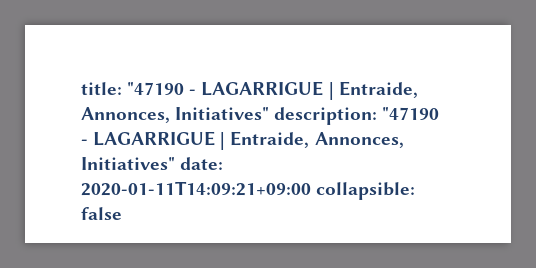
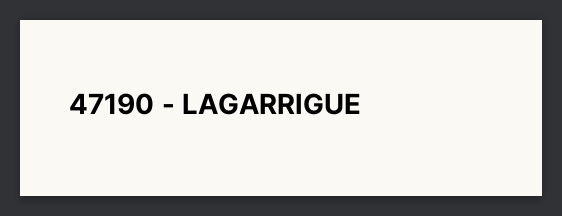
[81,81,418,100] [81,107,440,125] [81,131,404,150] [81,157,224,170] [81,181,416,200] [81,207,122,220] title: "47190 - LAGARRIGUE | Entraide, Annonces, Initiatives" description: "47190 - LAGARRIGUE | Entraide, Annonces, Initiatives" date: 2020-01-11T14:09:21+09:00 collapsible: false -> [69,93,362,115] 47190 - LAGARRIGUE

